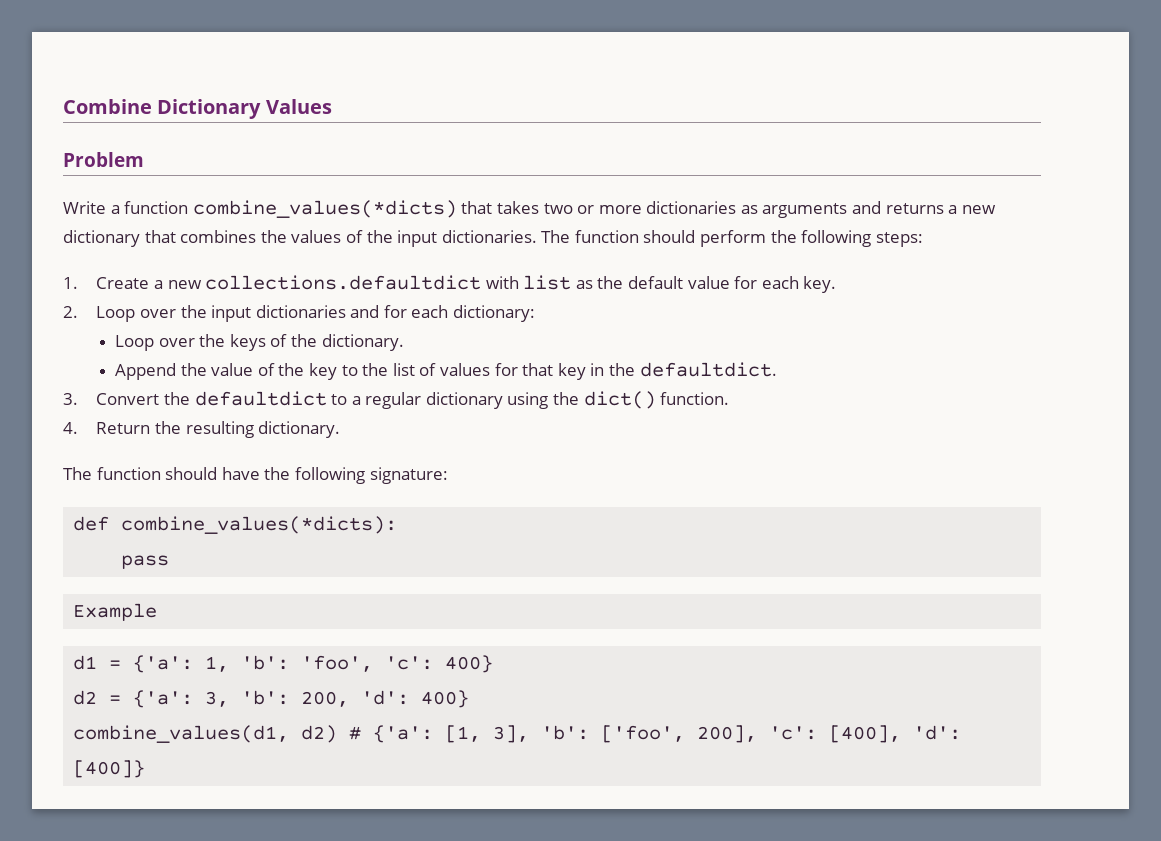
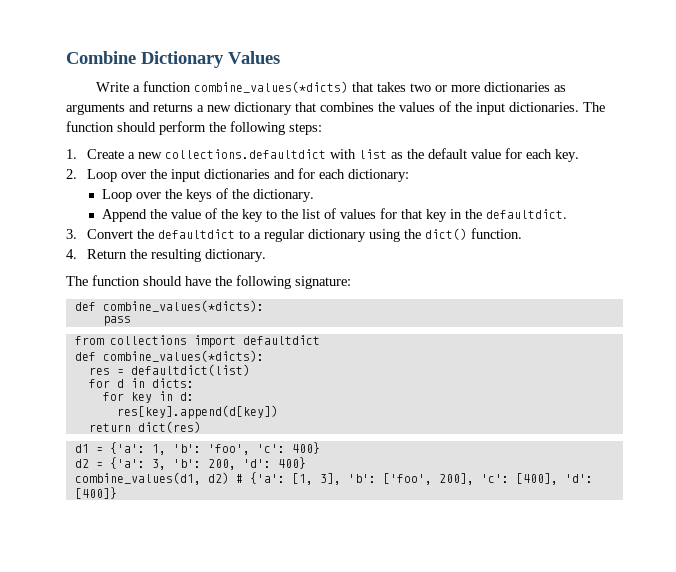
[63,152,144,167] // Problem -> (280, 57) none
[73,603,158,621] Example -> [74,335,320,348] [74,350,264,362] [88,364,250,376] [88,378,194,388] [102,391,194,403] [116,405,278,419] [88,421,201,433] from collections import defaultdict // def combine_values(*dicts): // res = defaultdict(list) // for d in dicts: // for key in d: // res[key].append(d[key]) // return dict(res)

